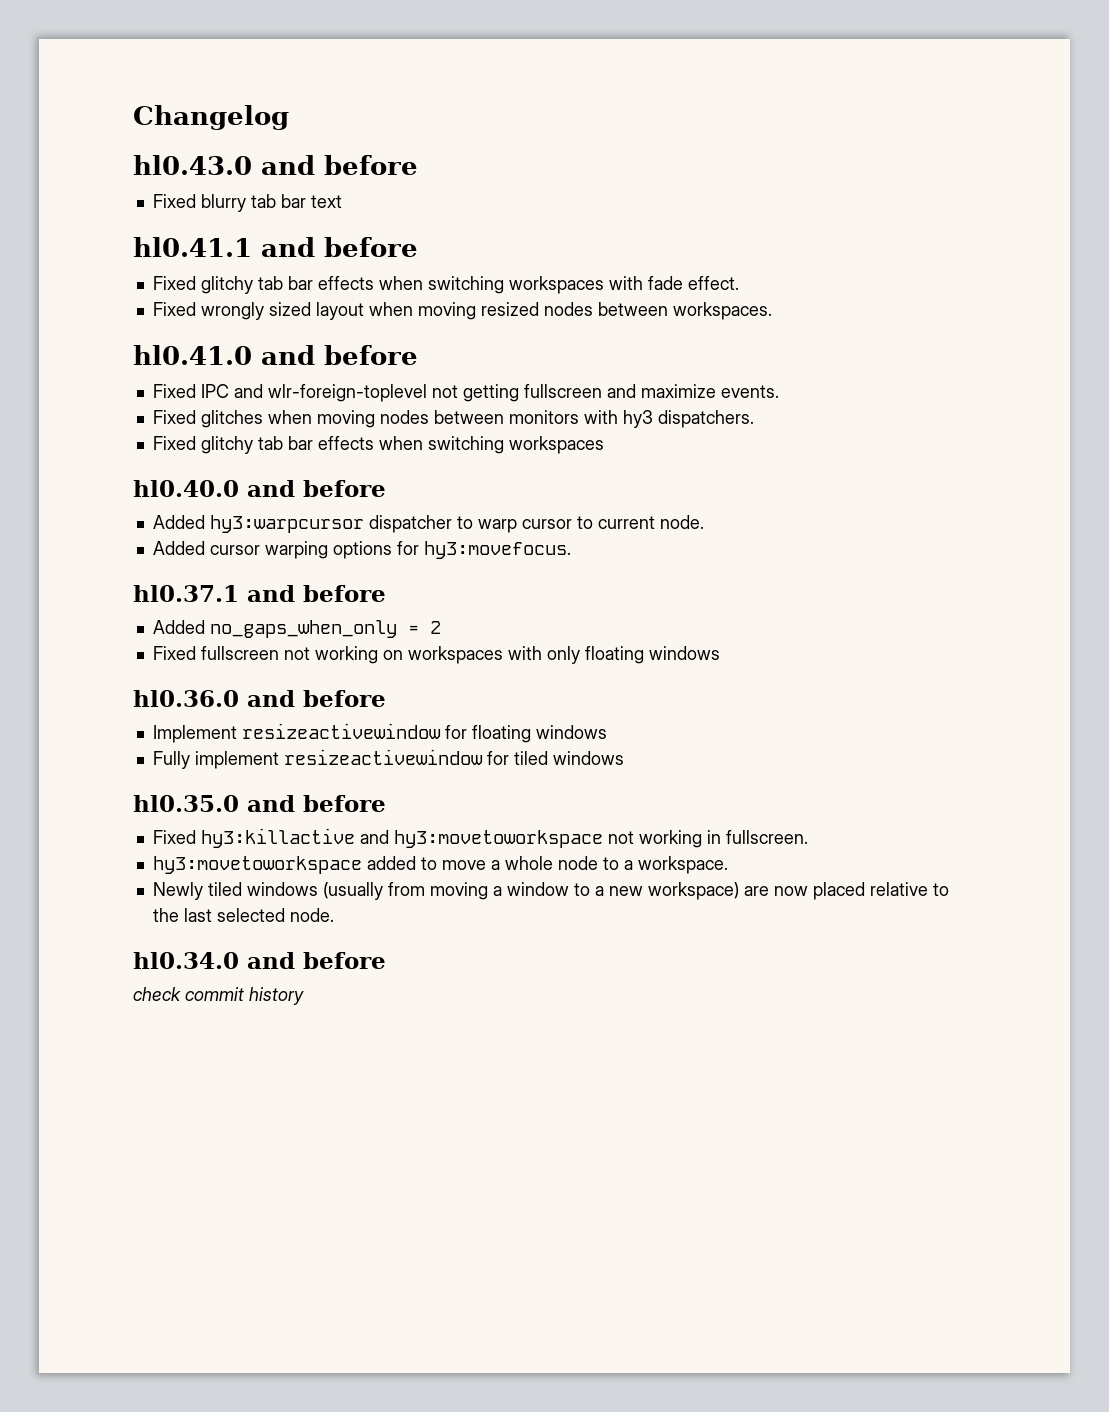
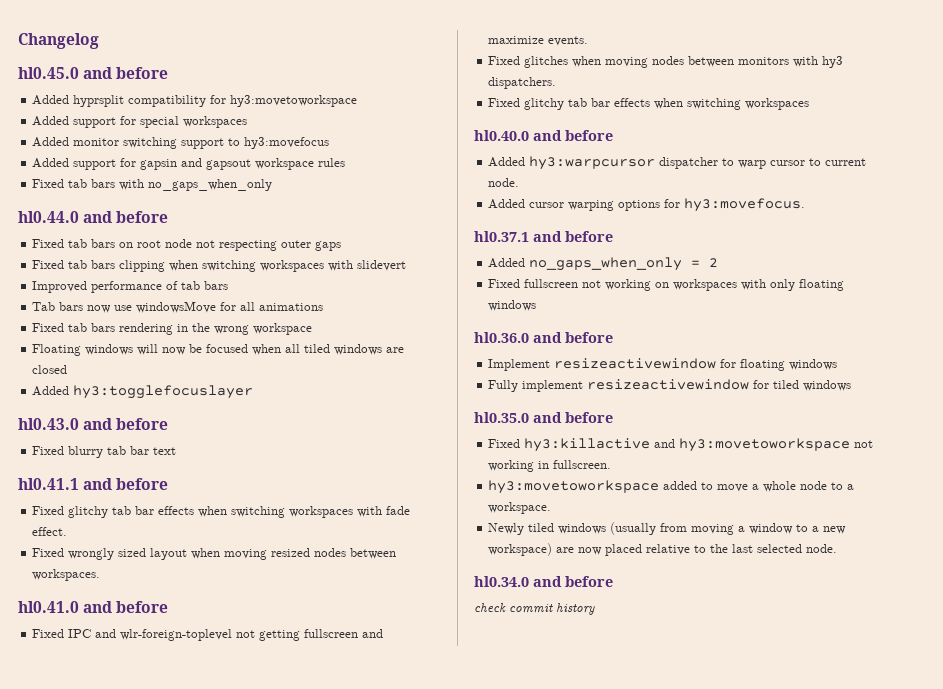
(289, 117) none -> [18,67,169,79] [32,95,358,107] [32,116,248,128] [32,137,330,149] [32,158,346,170] [32,179,273,191] [18,211,169,223] [32,239,342,251] [32,260,407,272] [32,281,229,293] [32,301,324,313] [32,323,313,335] [32,344,405,356] [32,365,68,374] [32,385,254,399] // hl0.45.0 and before // Added hyprsplit compatibility for hy3:movetoworkspace // Added support for special workspaces // Added monitor switching support to hy3:movefocus // Added support for gapsin and gapsout workspace rules // Fixed tab bars with no_gaps_when_only // hl0.44.0 and before // Fixed tab bars on root node not respecting outer gaps // Fixed tab bars clipping when switching workspaces with slidevert // Improved performance of tab bars // Tab bars now use windowsMove for all animations // Fixed tab bars rendering in the wrong workspace // Floating windows will now be focused when all tiled windows are closed // Added hy3:togglefocuslayer

